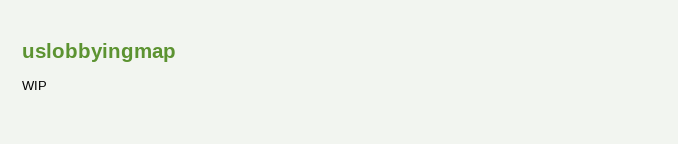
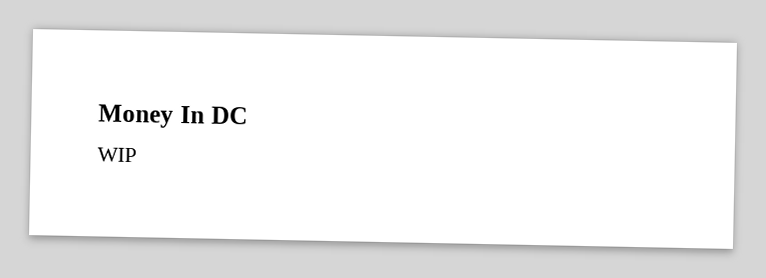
[22,43,176,62] uslobbyingmap -> [98,104,248,128] Money In DC

